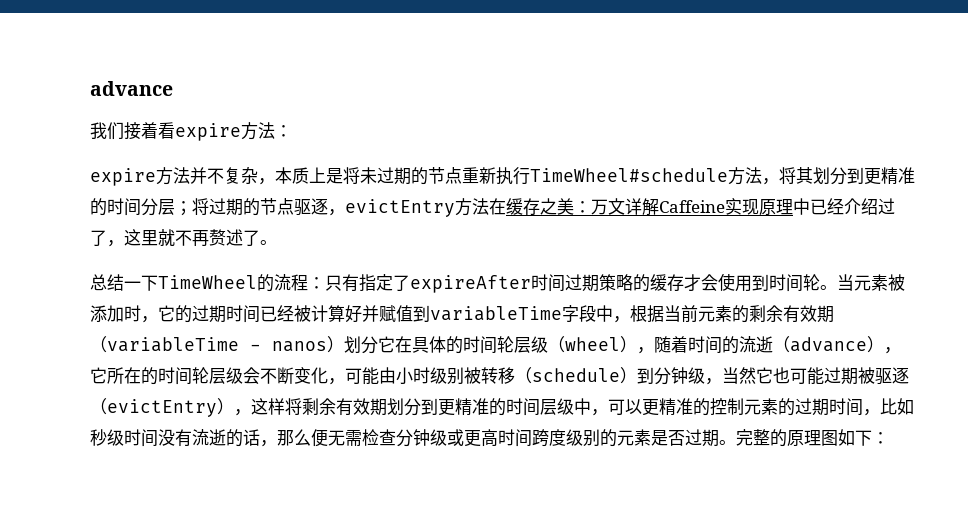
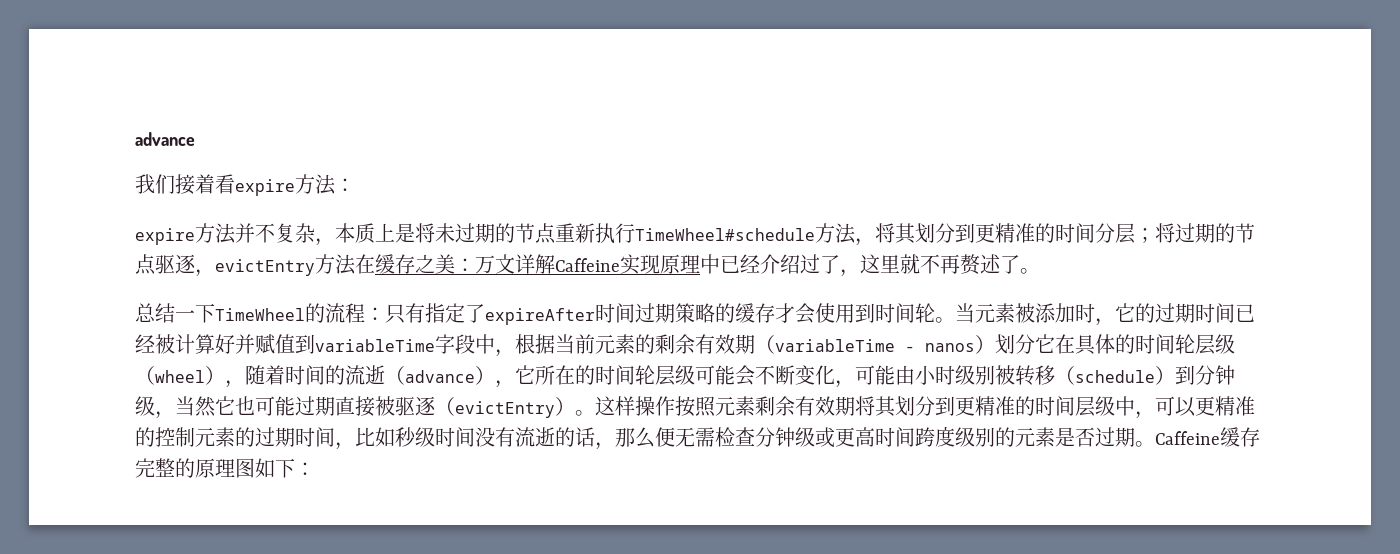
(243, 375) none -> [695,365,735,385] 可能
(858, 376) none -> [335,396,375,417] 直接
[234,398,387,416] ，这样将剩余有效期 -> [575,396,896,417] 。这样操作按照元素剩余有效期将其
(736, 442) none -> [1155,427,1260,447] Caffeine缓存

